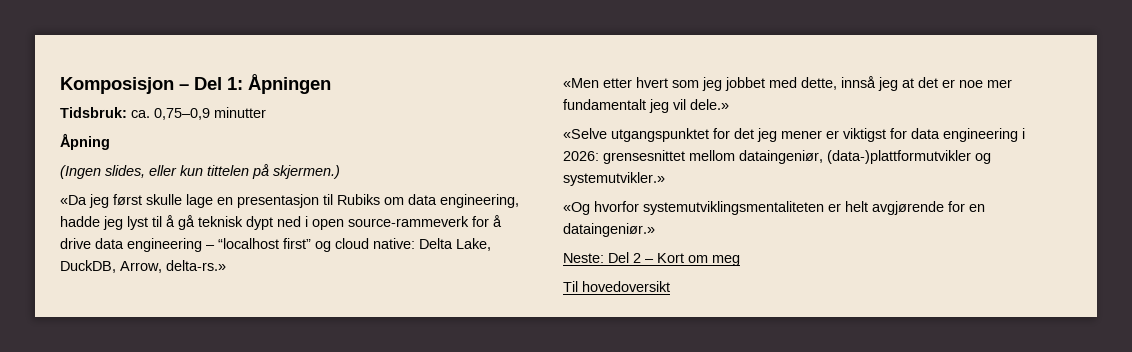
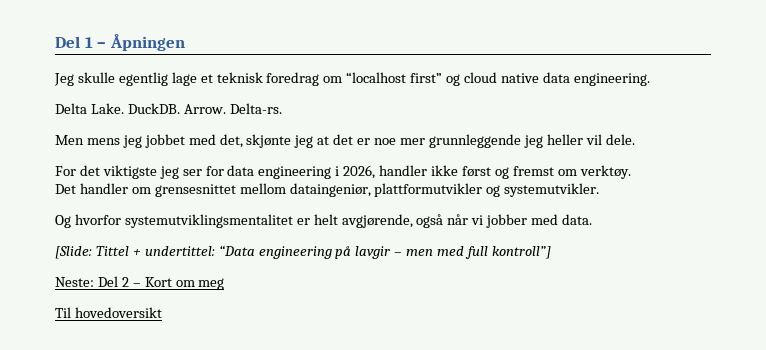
[60,74,331,94] [60,107,266,120] [60,133,110,150] [60,164,340,179] [60,194,519,208] [60,215,502,230] [60,238,491,252] [60,260,226,273] [563,77,699,88] Komposisjon – Del 1: Åpningen // Tidsbruk: ca. 0,75–0,9 minutter // Åpning // (Ingen slides, eller kun tittelen på skjermen.) // «Da jeg først skulle lage en presentasjon til Rubiks om data engineering, hadde jeg lyst til å gå teknisk dypt ned i open source-rammeverk for å drive data engineering – “localhost first” og cloud native: Delta Lake, DuckDB, Arrow, delta-rs.» // «Men etter hvert som -> [55,34,185,51] [54,72,650,86] [55,103,282,114] [55,135,120,145] Del 1 – Åpningen // Jeg skulle egentlig lage et teknisk foredrag om “localhost first” og cloud native data engineering. // Delta Lake. DuckDB. Arrow. Delta-rs. // Men mens
[801,76,876,90] dette, innså -> [219,134,292,148] det, skjønte
[563,99,729,113] [563,128,1025,142] [563,150,991,164] [563,172,665,186] [563,201,985,215] [563,223,655,237] fundamentalt jeg vil dele.» // «Selve utgangspunktet for det jeg mener er viktigst for data engineering i 2026: grensesnittet mellom dataingeniør, (data-)plattformutvikler og systemutvikler.» // «Og hvorfor systemutviklingsmentaliteten er helt avgjørende for en dataingeniør.» -> [428,134,635,148] [55,165,631,179] [55,183,600,197] [55,214,593,228] [55,245,551,259] grunnleggende jeg heller vil dele. // For det viktigste jeg ser for data engineering i 2026, handler ikke først og fremst om verktøy. // Det handler om grensesnittet mellom dataingeniør, plattformutvikler og systemutvikler. // Og hvorfor systemutviklingsmentalitet er helt avgjørende, også når vi jobber med data. // [Slide: Tittel + undertittel: “Data engineering på lavgir – men med full kontroll”]

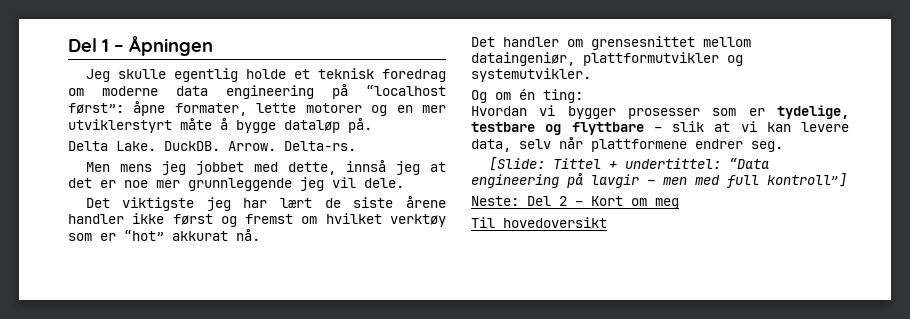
[171,72,197,86] lage -> [245,69,286,79] holde
[346,72,650,86] “localhost first” og cloud native data engineering. -> [102,84,446,99] [68,101,446,116] [68,118,372,133] moderne data engineering på “localhost først”: åpne formater, lette motorer og en mer utviklerstyrt måte å bygge dataløp på.
[219,134,292,148] det, skjønte -> [287,160,386,175] dette, innså
[546,134,583,145] heller -> (324, 184) none
[55,165,376,179] For det viktigste jeg ser for data engineering i 2026, -> [85,196,446,211] Det viktigste jeg har lært de siste årene
[579,165,631,179] verktøy. -> [325,213,446,227] [68,229,260,241] hvilket verktøy som er “hot” akkurat nå.
[74,214,593,228] hvorfor systemutviklingsmentalitet er helt avgjørende, også når vi jobber med data. -> [495,89,583,103] [471,105,849,119] [471,121,849,135] [471,137,783,152] om én ting: // Hvordan vi bygger prosesser som er tydelige, testbare og flyttbare – slik at vi kan levere data, selv når plattformene endrer seg.

